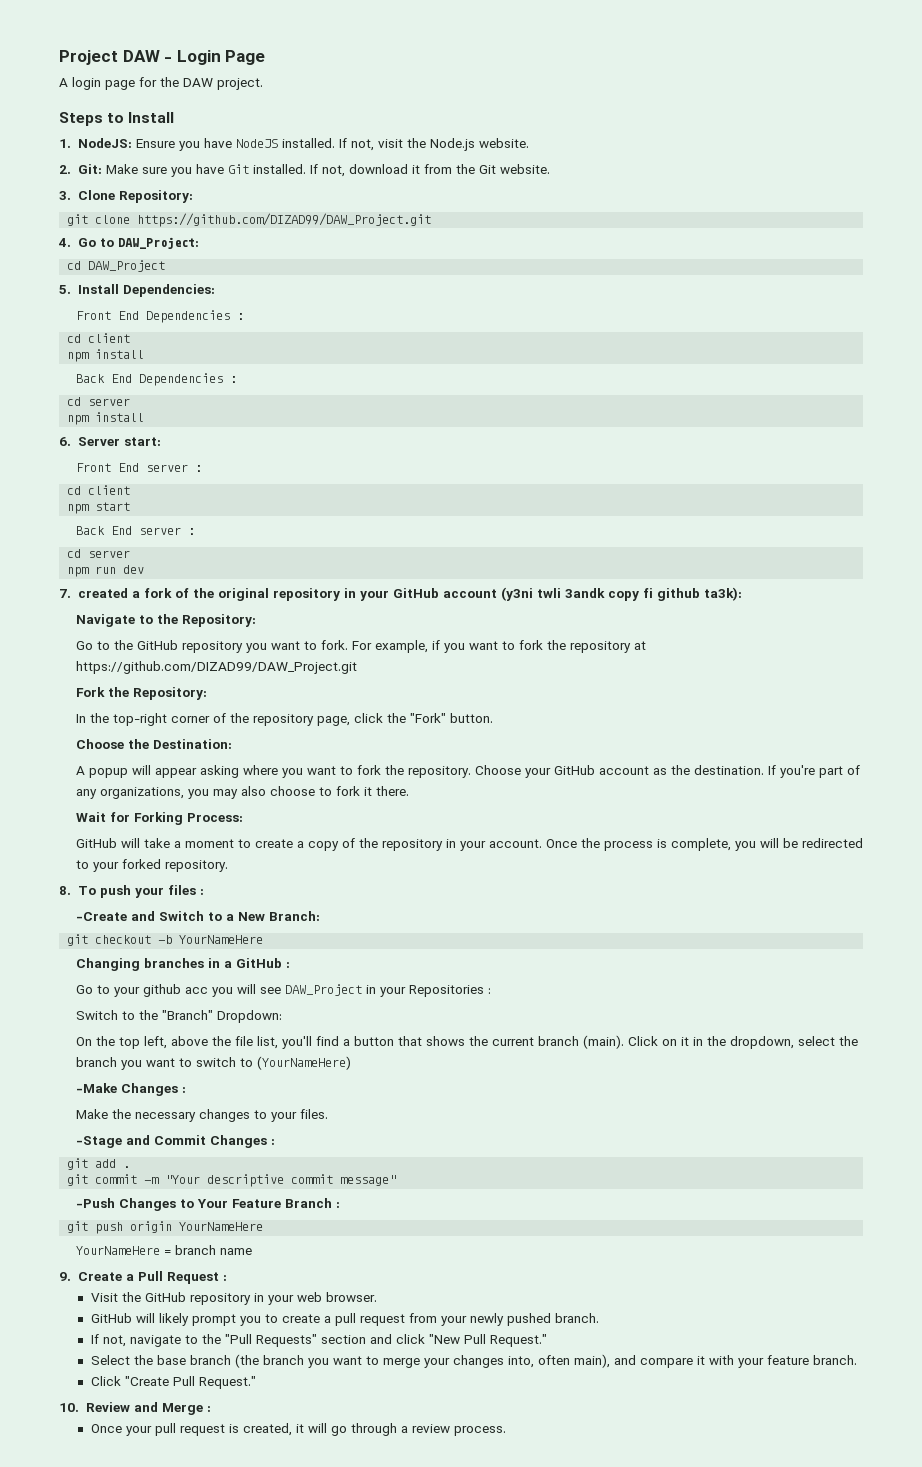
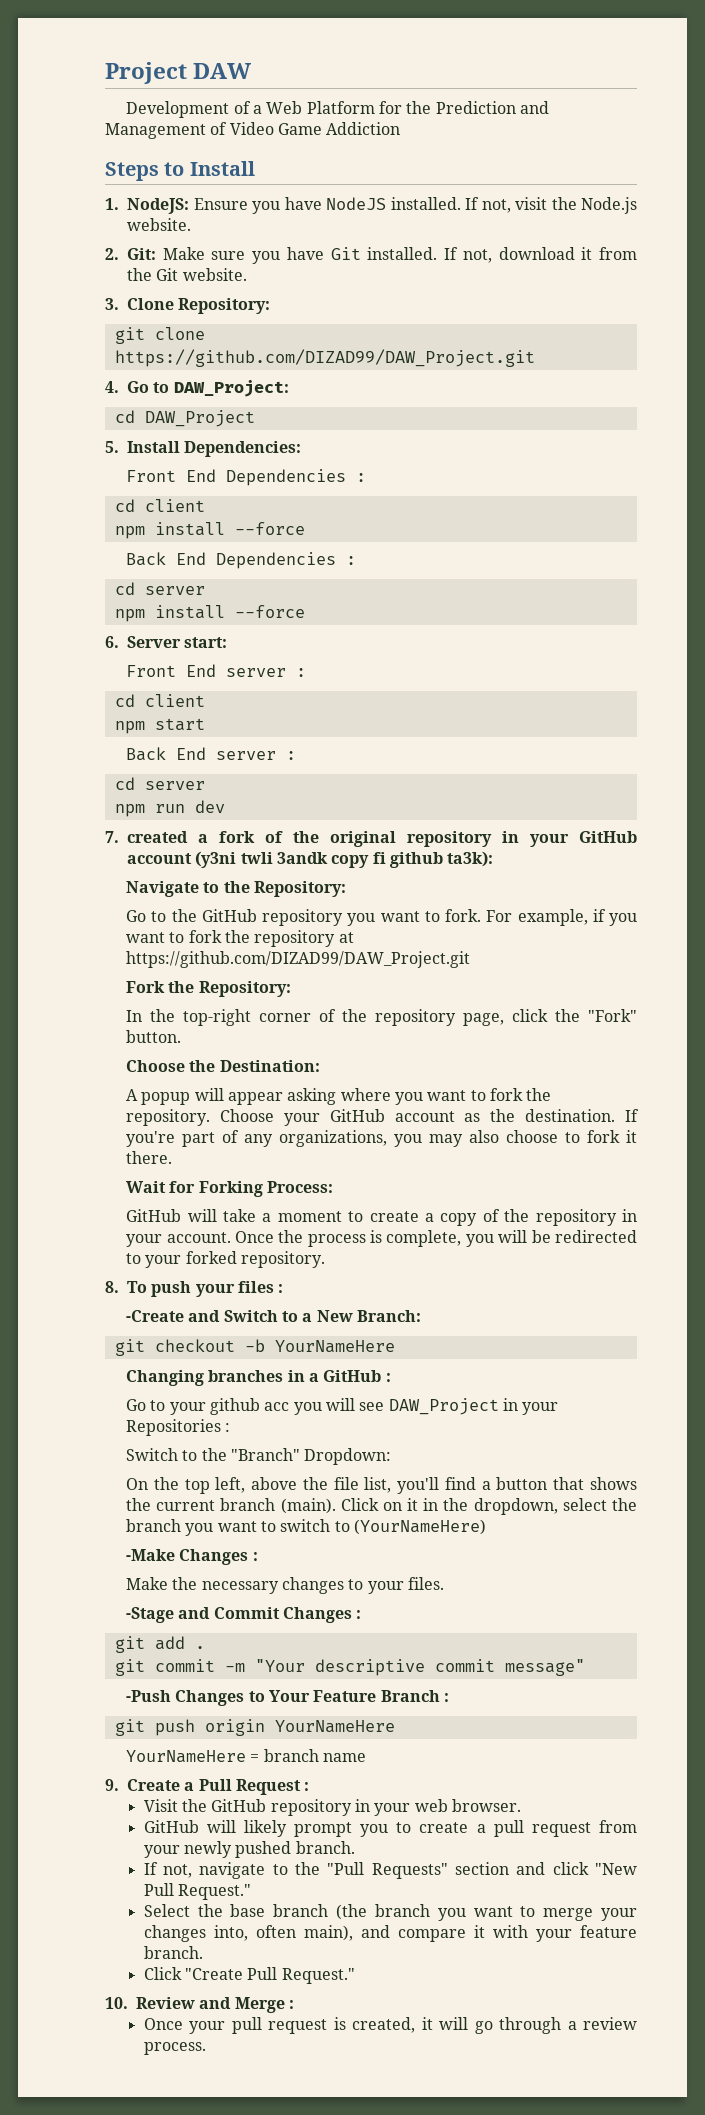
[164,50,266,65] [59,77,263,90] - Login Page // A login page for the DAW project. -> [126,101,549,118] [105,122,401,139] // Development of a Web Platform for the Prediction and Management of Video Game Addiction
(145, 354) none -> [234,522,305,535] --force
(145, 417) none -> [234,605,305,618] --force

